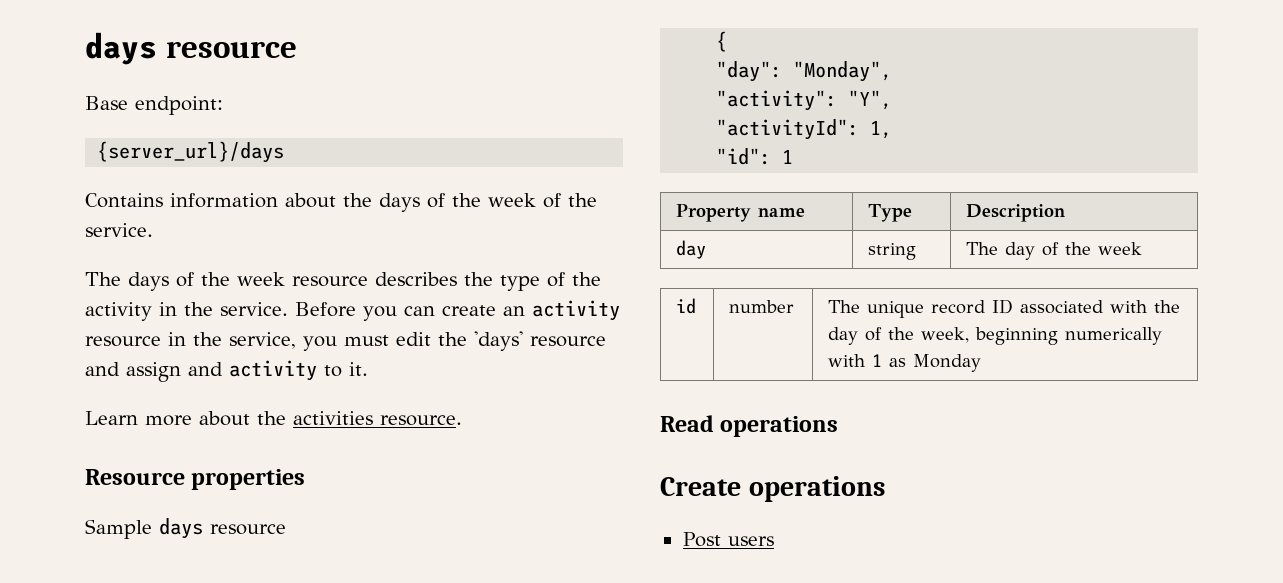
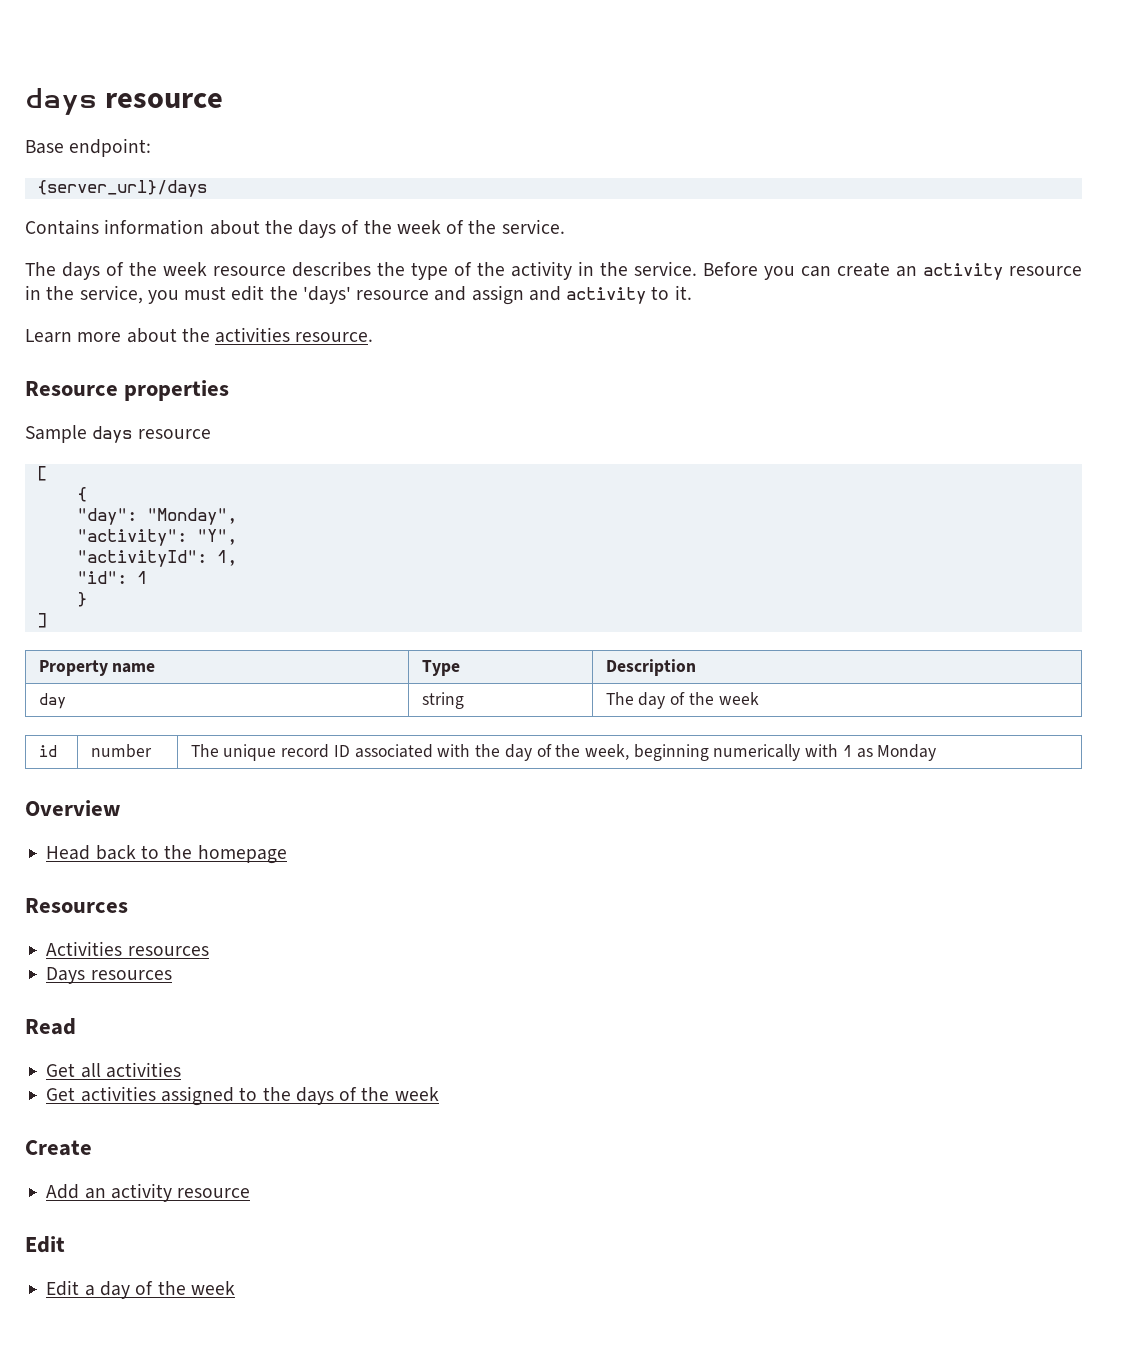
(286, 529) none -> [36,466,47,481] // [
(794, 157) none -> [76,592,87,607] [36,613,47,628] // } // ]
[660,415,839,437] [660,476,885,502] [682,532,774,547] Read operations // Create operations // Post users -> [25,800,120,816] [46,845,287,864] [25,898,128,913] [46,941,209,956] [46,967,172,984] [25,1018,76,1035] [46,1062,181,1078] [46,1086,439,1106] [25,1140,92,1156] [46,1183,251,1202] [25,1236,65,1253] [46,1280,235,1299] Overview // Head back to the homepage // Resources // Activities resources // Days resources // Read // Get all activities // Get activities assigned to the days of the week // Create // Add an activity resource // Edit // Edit a day of the week

